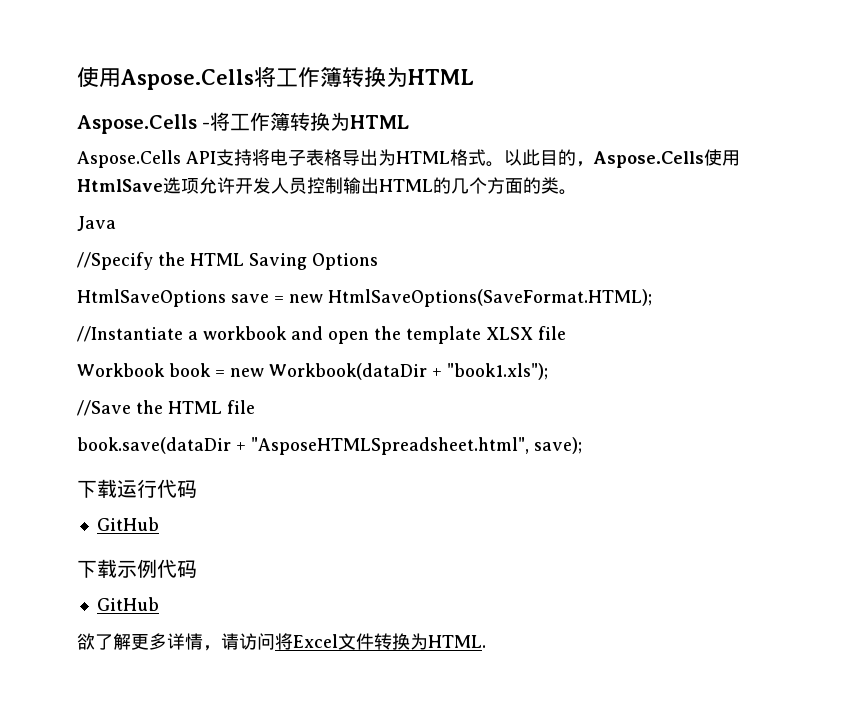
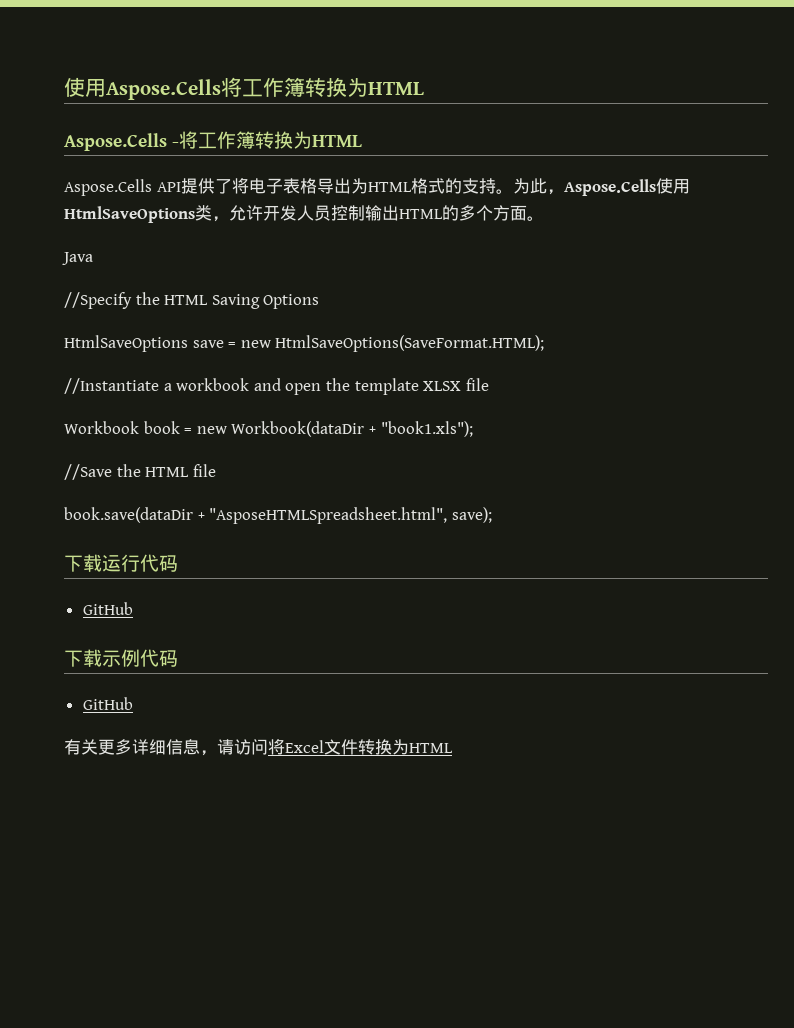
[216,149,252,166] 支持 -> [180,178,232,194] 提供了
[486,149,576,167] 。以此目的 -> [444,178,547,194] 的支持。为此
[77,177,199,194] HtmlSave选项 -> [64,205,229,223] HtmlSaveOptions类，
[451,177,559,194] 几个方面的类 -> [459,205,527,221] 多个方面
[77,633,203,650] 欲了解更多详情 -> [64,739,200,755] 有关更多详细信息
[428,635,486,648] HTML. -> [409,743,453,753] HTML

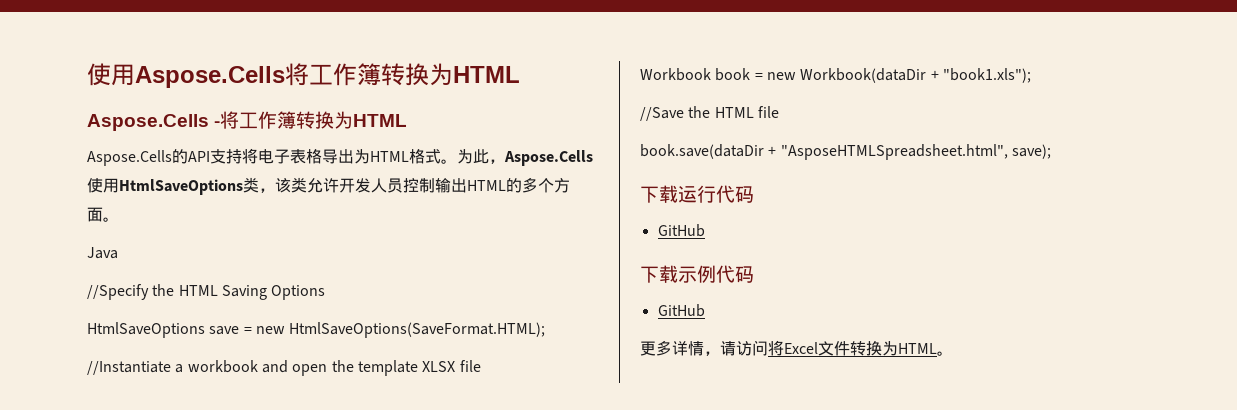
[156,178,232,194] API提供了 -> [172,149,242,164] 的API支持
[444,178,496,194] 的支持 -> (441, 156) none
(229, 219) none -> [275,177,307,193] 该类
[64,739,200,755] 有关更多详细信息 -> [640,340,704,356] 更多详情
(453, 748) none -> [937,351,953,356] 。

